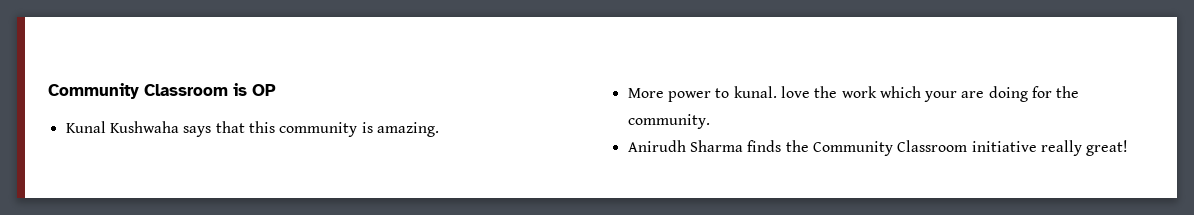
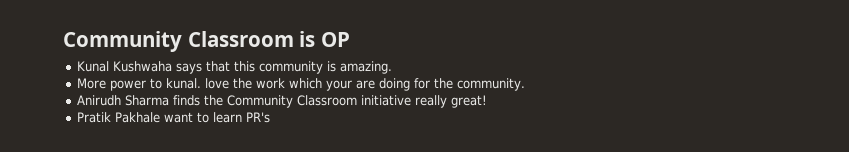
(1129, 148) none -> [77,112,271,123] // Pratik Pakhale want to learn PR's

